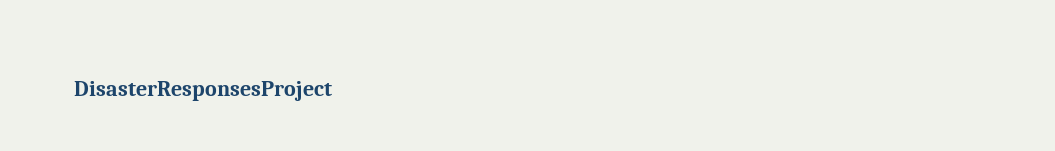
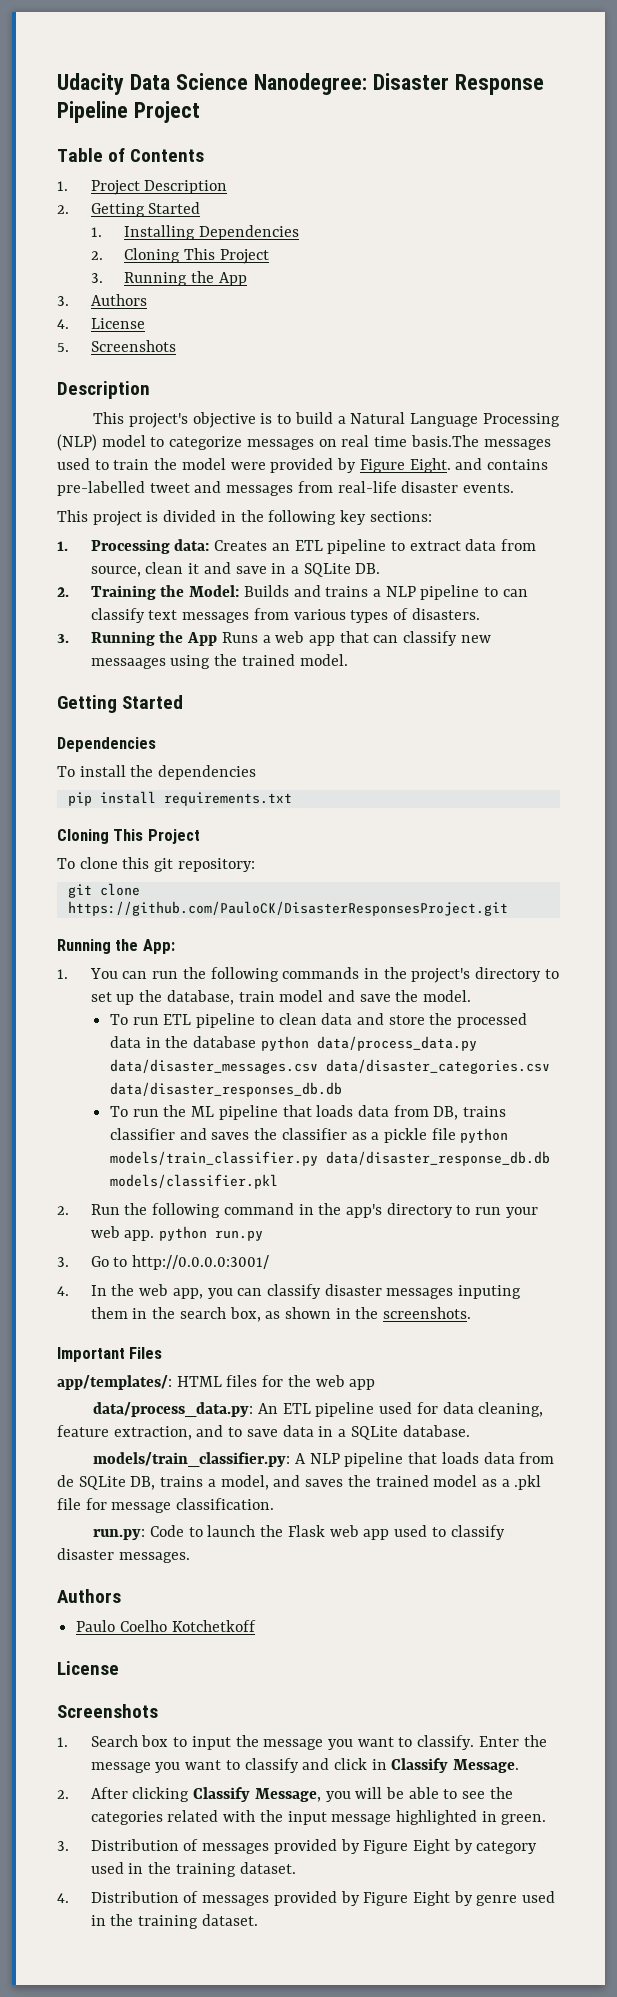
[74,81,332,101] DisasterResponsesProject -> [57,73,544,95] [57,101,200,123] [57,148,205,162] [57,180,228,195] [57,202,201,217] [90,225,299,240] [90,248,269,264] [90,271,247,286] [57,294,147,306] [57,318,145,329] [57,340,176,352] [57,381,150,399] [93,412,560,428] [57,434,551,451] [57,458,548,473] [57,481,515,496] [57,510,432,526] [57,539,537,554] [90,562,381,577] [57,585,528,600] [90,608,480,623] [57,631,491,646] [90,654,348,669] [57,695,184,713] [57,737,156,752] [57,765,257,780] [67,791,292,806] [57,829,200,844] [57,857,255,872] [67,883,140,898] [67,901,508,916] [57,939,175,954] [57,967,559,983] [90,990,472,1005] [109,1013,528,1028] [109,1036,477,1051] [109,1059,550,1074] [109,1082,342,1097] [109,1105,507,1120] [109,1128,509,1143] [109,1151,550,1166] [109,1174,278,1189] [57,1203,538,1218] [90,1226,264,1241] [57,1255,270,1270] [57,1284,522,1299] [90,1307,472,1322] [57,1347,163,1362] [57,1375,376,1390] [93,1402,544,1417] [57,1425,470,1440] [93,1452,555,1467] [57,1475,542,1490] [57,1498,275,1513] [93,1525,505,1540] [57,1548,190,1563] [57,1589,121,1603] [76,1620,256,1632] [57,1661,119,1675] [57,1704,158,1718] [57,1735,547,1750] [90,1758,520,1773] [57,1787,513,1802] [90,1810,547,1825] [57,1839,538,1854] [90,1862,296,1877] [57,1891,556,1906] [90,1914,258,1929] Udacity Data Science Nanodegree: Disaster Response Pipeline Project // Table of Contents // 1. Project Description // 2. Getting Started // 1. Installing Dependencies // 2. Cloning This Project // 3. Running the App // 3. Authors // 4. License // 5. Screenshots // Description // This project's objective is to build a Natural Language Processing (NLP) model to categorize messages on real time basis.The messages used to train the model were provided by Figure Eight. and contains pre-labelled tweet and messages from real-life disaster events. // This project is divided in the following key sections: // 1. Processing data: Creates an ETL pipeline to extract data from source, clean it and save in a SQLite DB. // 2. Training the Model: Builds and trains a NLP pipeline to can classify text messages from various types of disasters. // 3. Running the App Runs a web app that can classify new messaages using the trained model. // Getting Started // Dependencies // To install the dependencies // pip install requirements.txt // Cloning This Project // To clone this git repository: // git clone https://github.com/PauloCK/DisasterResponsesProject.git // Running the App: // 1. You can run the following commands in the project's directory to set up the database, train model and save the model. // To run ETL pipeline to clean data and store the processed data in the database python data/process_data.py data/disaster_messages.csv data/disaster_categories.csv data/disaster_responses_db.db // To run the ML pipeline that loads data from DB, trains classifier and saves the classifier as a pickle file python models/train_classifier.py data/disaster_response_db.db models/classifier.pkl // 2. Run the following command in the app's directory to run your web app. python run.py // 3. Go to http://0.0.0.0:3001/ // 4. In the web app, you can classify disaster messages inputing them in the search box, as shown in the screenshots. // Important Files // app/templates/: HTML files for the web app // data/process_data.py: An ETL pipeline used for data cleaning, feature extraction, and to save data in a SQLite database. // models/train_classifier.py: A NLP pipeline that loads data from de SQLite DB, trains a model, and saves the trained model as a .pkl file for message classification. // run.py: Code to launch the Flask web app used to classify disaster messages. // Authors // Paulo Coelho Kotchetkoff // License // Screenshots // 1. Search box to input the message you want to classify. Enter the message you want to classify and click in Classify Message. // 2. After clicking Classify Message, you will be able to see the categories related with the input message highlighted in green. // 3. Distribution of messages provided by Figure Eight by category used in the training dataset. // 4. Distribution of messages provided by Figure Eight by genre used in the training dataset.

